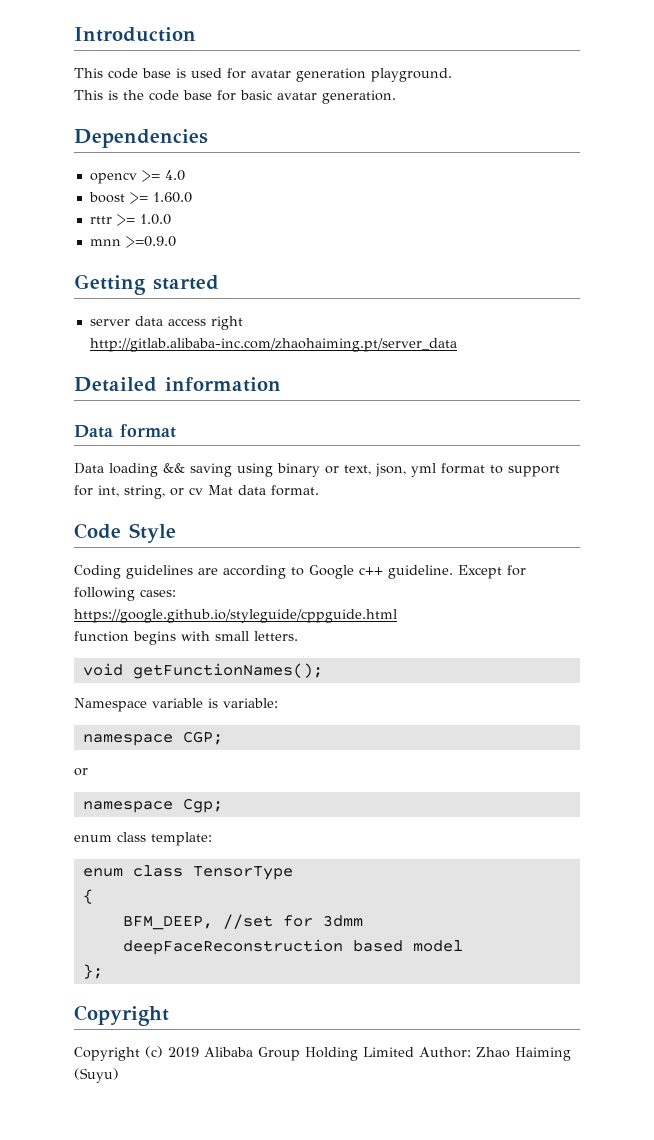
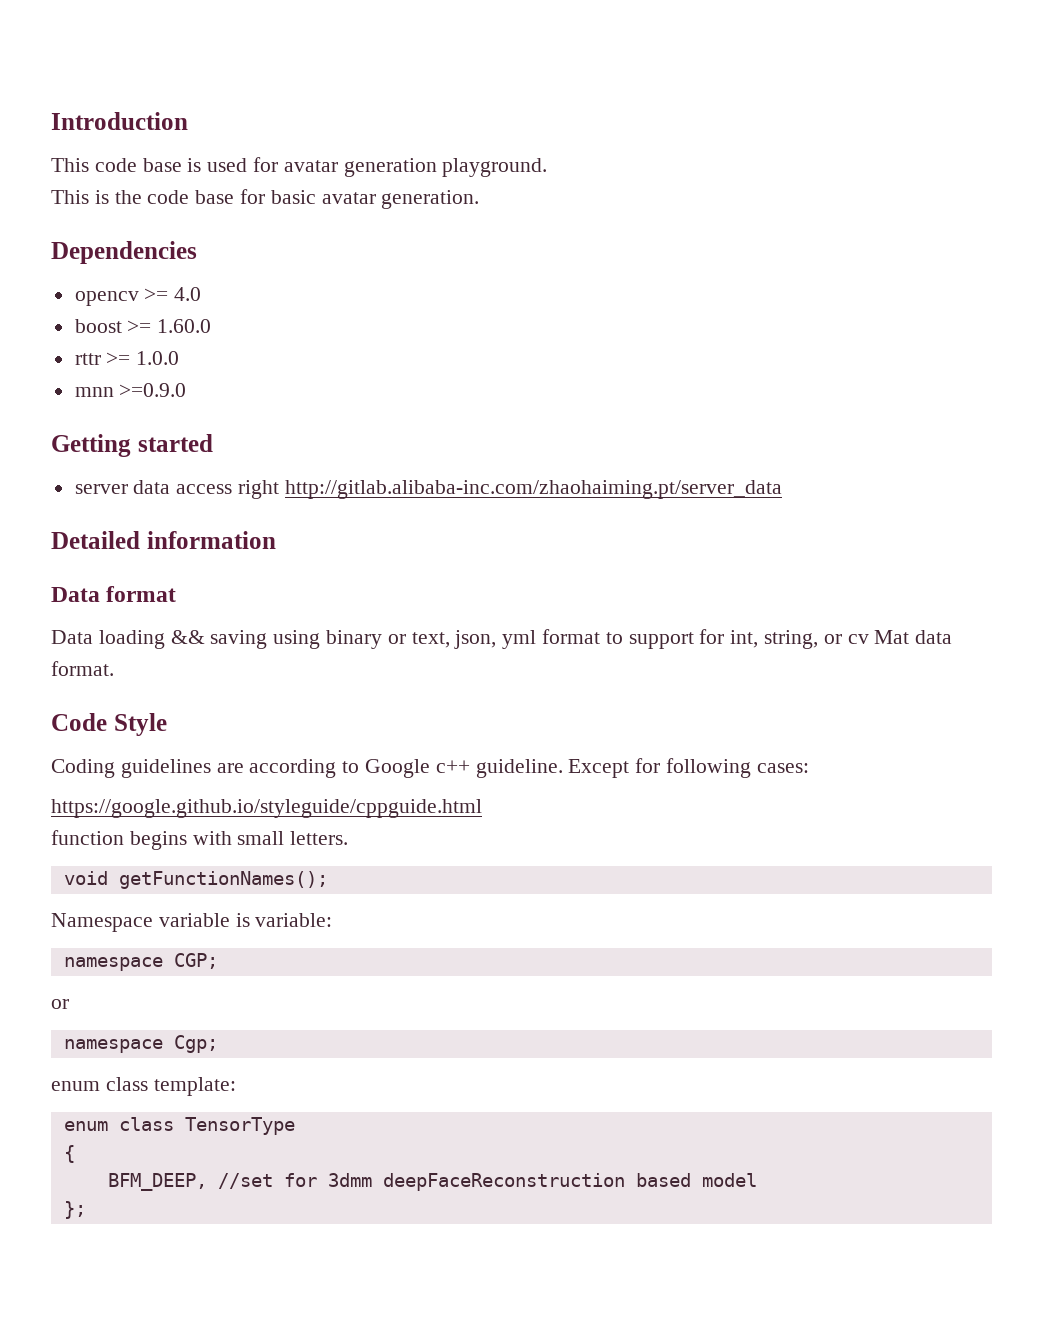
[74,1005,169,1026] [74,1046,571,1061] [74,1068,119,1083] // Copyright // Copyright (c) 2019 Alibaba Group Holding Limited Author: Zhao Haiming (Suyu) -> (86, 1210) none

